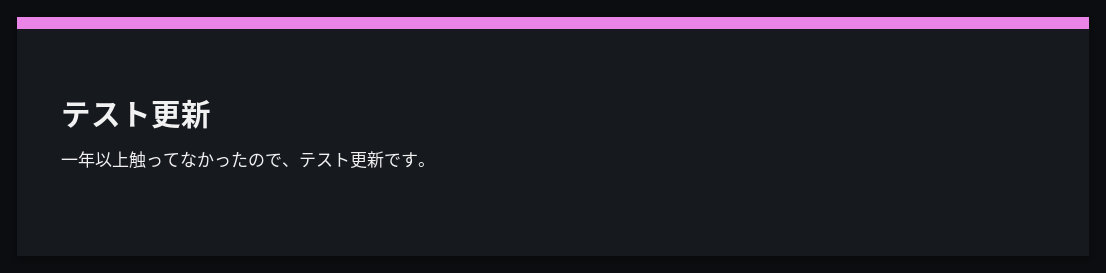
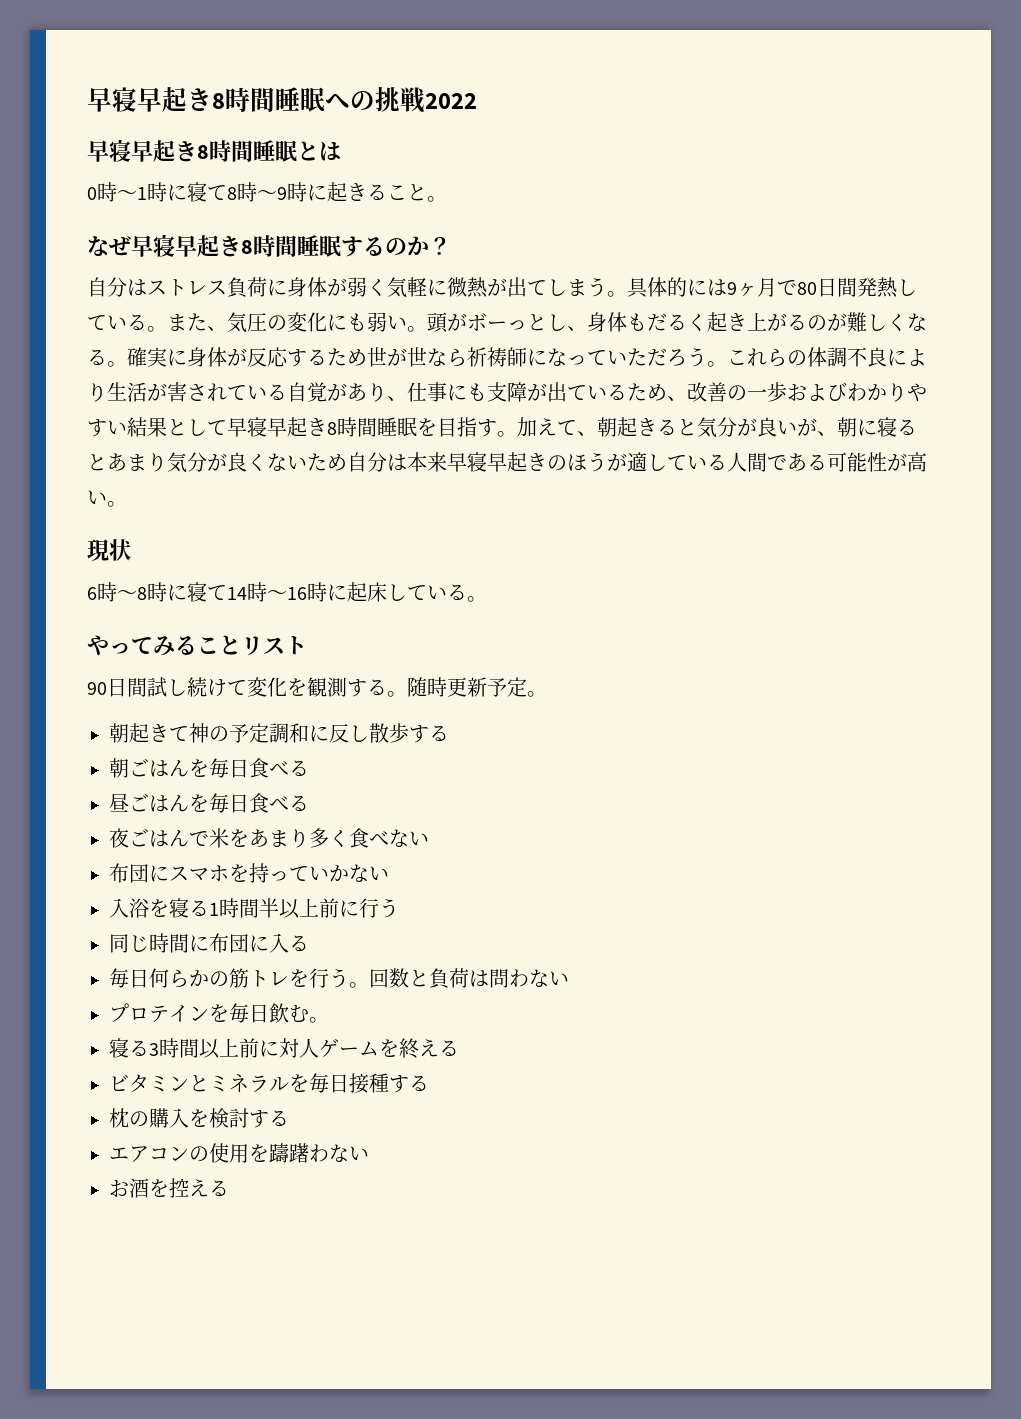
[61,99,211,129] [61,151,435,169] テスト更新 // 一年以上触ってなかったので、テスト更新です。 -> [87,87,477,113] [87,139,341,162] [87,182,447,202] [87,234,451,257] [87,277,917,298] [87,312,927,333] [87,347,927,367] [87,382,927,402] [87,417,917,438] [87,452,927,473] [87,490,127,507] [87,539,132,561] [87,582,487,602] [87,635,307,656] [87,677,547,697] [109,723,449,743] [109,758,309,778] [109,793,309,813] [109,828,429,848] [109,863,389,883] [109,898,399,919] [109,933,309,953] [109,968,569,989] [109,1003,329,1023] [109,1038,459,1059] [109,1073,429,1094] [109,1108,289,1128] [109,1143,369,1163] [109,1178,229,1198] 早寝早起き8時間睡眠への挑戦2022 // 早寝早起き8時間睡眠とは // 0時～1時に寝て8時～9時に起きること。 // なぜ早寝早起き8時間睡眠するのか？ // 自分はストレス負荷に身体が弱く気軽に微熱が出てしまう。具体的には9ヶ月で80日間発熱している。また、気圧の変化にも弱い。頭がボーっとし、身体もだるく起き上がるのが難しくなる。確実に身体が反応するため世が世なら祈祷師になっていただろう。これらの体調不良により生活が害されている自覚があり、仕事にも支障が出ているため、改善の一歩およびわかりやすい結果として早寝早起き8時間睡眠を目指す。加えて、朝起きると気分が良いが、朝に寝るとあまり気分が良くないため自分は本来早寝早起きのほうが適している人間である可能性が高い。 // 現状 // 6時～8時に寝て14時～16時に起床している。 // やってみることリスト // 90日間試し続けて変化を観測する。随時更新予定。 // 朝起きて神の予定調和に反し散歩する // 朝ごはんを毎日食べる // 昼ごはんを毎日食べる // 夜ごはんで米をあまり多く食べない // 布団にスマホを持っていかない // 入浴を寝る1時間半以上前に行う // 同じ時間に布団に入る // 毎日何らかの筋トレを行う。回数と負荷は問わない // プロテインを毎日飲む。 // 寝る3時間以上前に対人ゲームを終える // ビタミンとミネラルを毎日接種する // 枕の購入を検討する // エアコンの使用を躊躇わない // お酒を控える

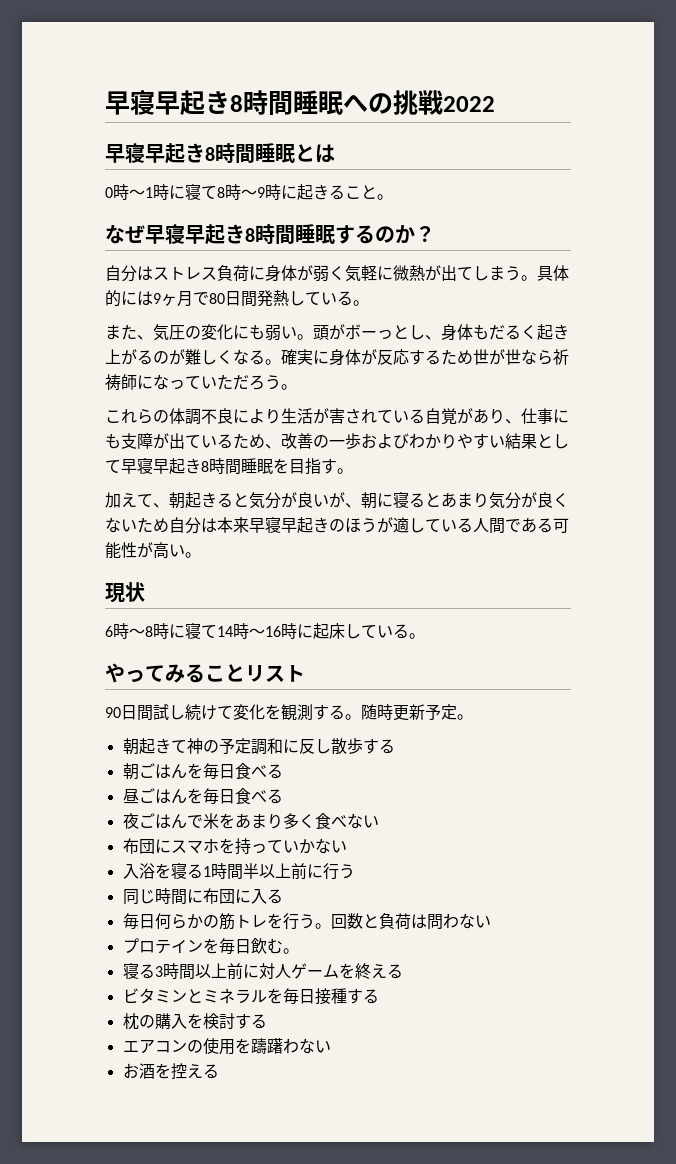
(167, 329) none -> (369, 303) //
(727, 364) none -> (297, 387) //
(517, 434) none -> (353, 471) //

